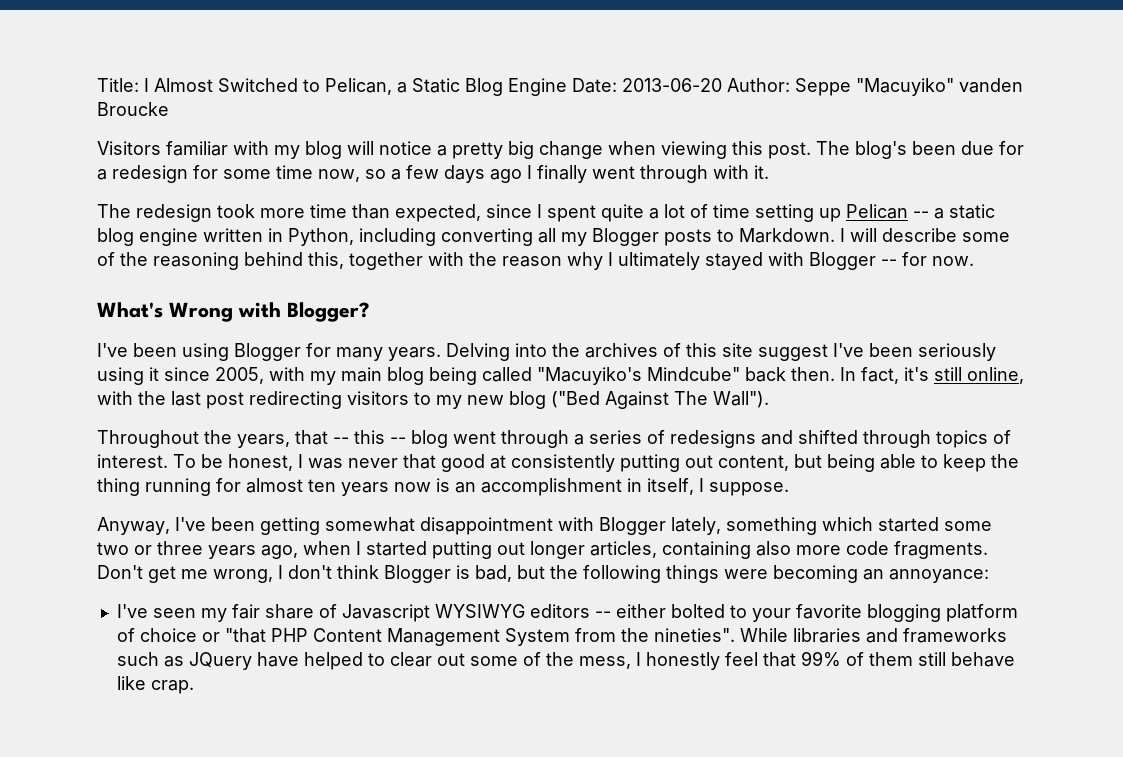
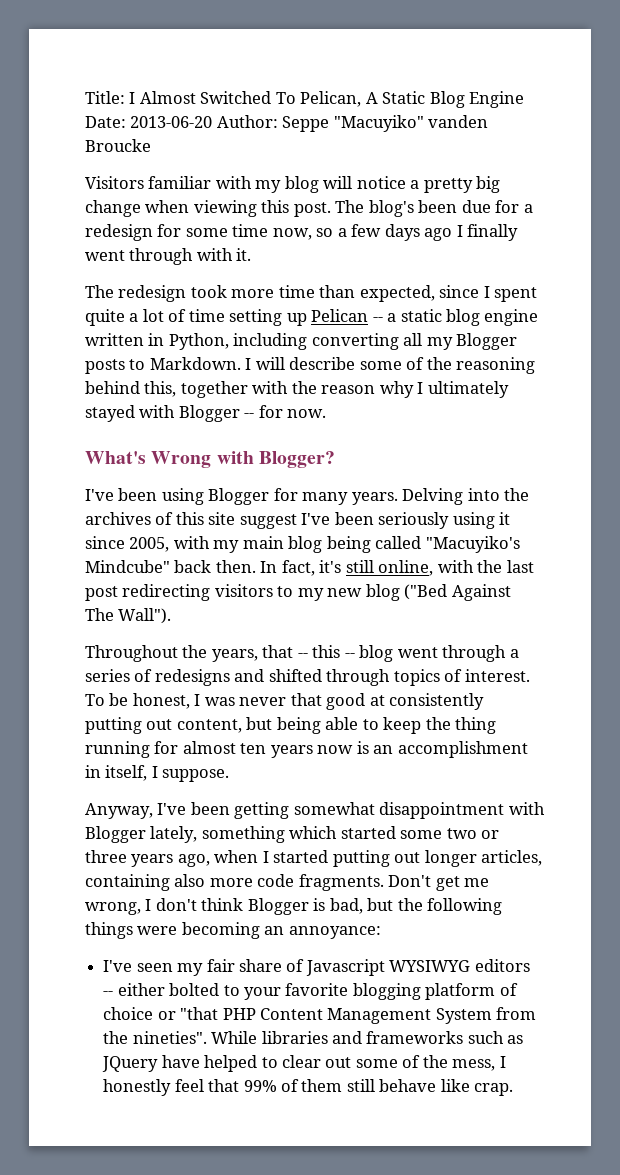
[303,78,407,95] to Pelican, a -> [275,91,378,107] To Pelican, A

